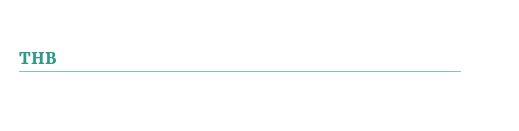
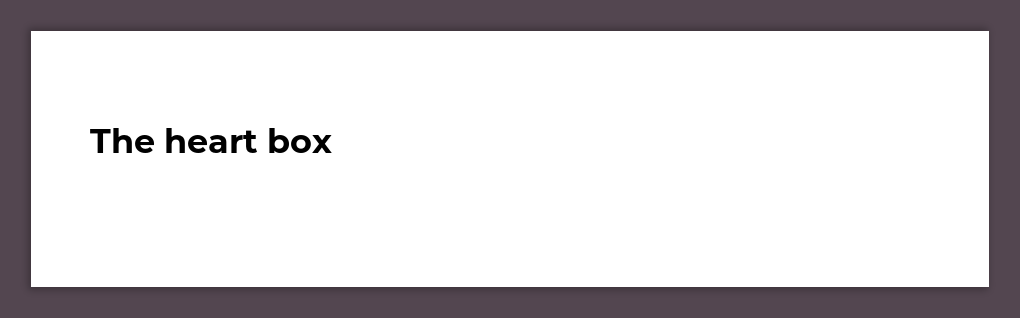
[19,52,57,64] THB -> [90,128,333,153] The heart box

